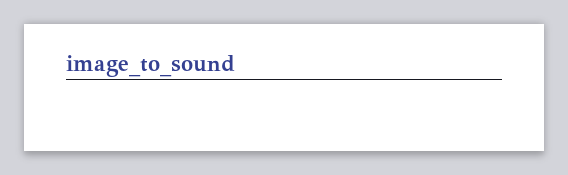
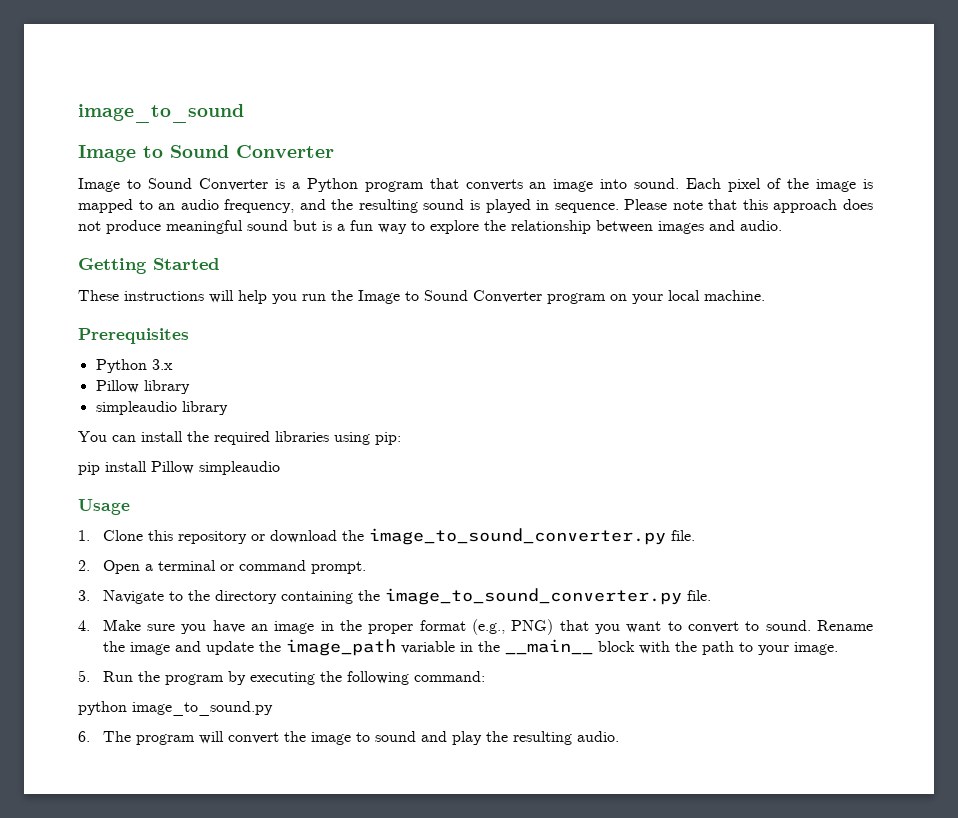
(235, 66) none -> [78,145,334,162] [78,178,873,192] [78,199,873,213] [78,220,782,234] [78,258,219,274] [78,290,765,304] [78,328,189,344] [95,359,173,373] [95,380,190,394] [95,401,228,415] [78,431,401,445] [78,461,280,475] [78,499,130,515] [78,528,695,545] [78,560,366,574] [78,588,711,605] [78,619,873,635] [102,639,838,656] [78,670,485,685] [78,701,273,716] [78,731,619,745] // Image to Sound Converter // Image to Sound Converter is a Python program that converts an image into sound. Each pixel of the image is mapped to an audio frequency, and the resulting sound is played in sequence. Please note that this approach does not produce meaningful sound but is a fun way to explore the relationship between images and audio. // Getting Started // These instructions will help you run the Image to Sound Converter program on your local machine. // Prerequisites // Python 3.x // Pillow library // simpleaudio library // You can install the required libraries using pip: // pip install Pillow simpleaudio // Usage // 1. Clone this repository or download the image_to_sound_converter.py file. // 2. Open a terminal or command prompt. // 3. Navigate to the directory containing the image_to_sound_converter.py file. // 4. Make sure you have an image in the proper format (e.g., PNG) that you want to convert to sound. Rename the image and update the image_path variable in the __main__ block with the path to your image. // 5. Run the program by executing the following command: // python image_to_sound.py // 6. The program will convert the image to sound and play the resulting audio.

